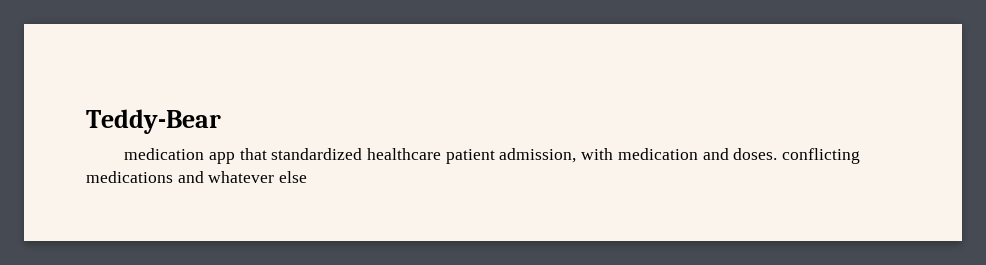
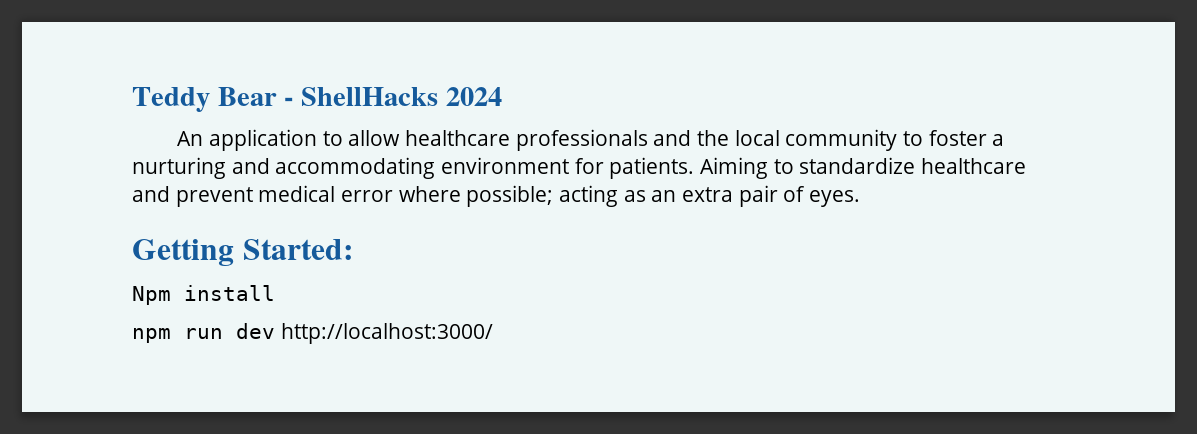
[86,109,221,134] [124,148,861,164] [86,171,308,183] Teddy-Bear // medication app that standardized healthcare patient admission, with medication and doses. conflicting medications and whatever else -> [132,87,502,112] [177,129,1005,151] [132,157,1027,179] [132,185,861,207] [132,239,353,267] [132,285,275,305] [132,323,493,344] Teddy Bear - ShellHacks 2024 // An application to allow healthcare professionals and the local community to foster a nurturing and accommodating environment for patients. Aiming to standardize healthcare and prevent medical error where possible; acting as an extra pair of eyes. // Getting Started: // Npm install // npm run dev http://localhost:3000/

